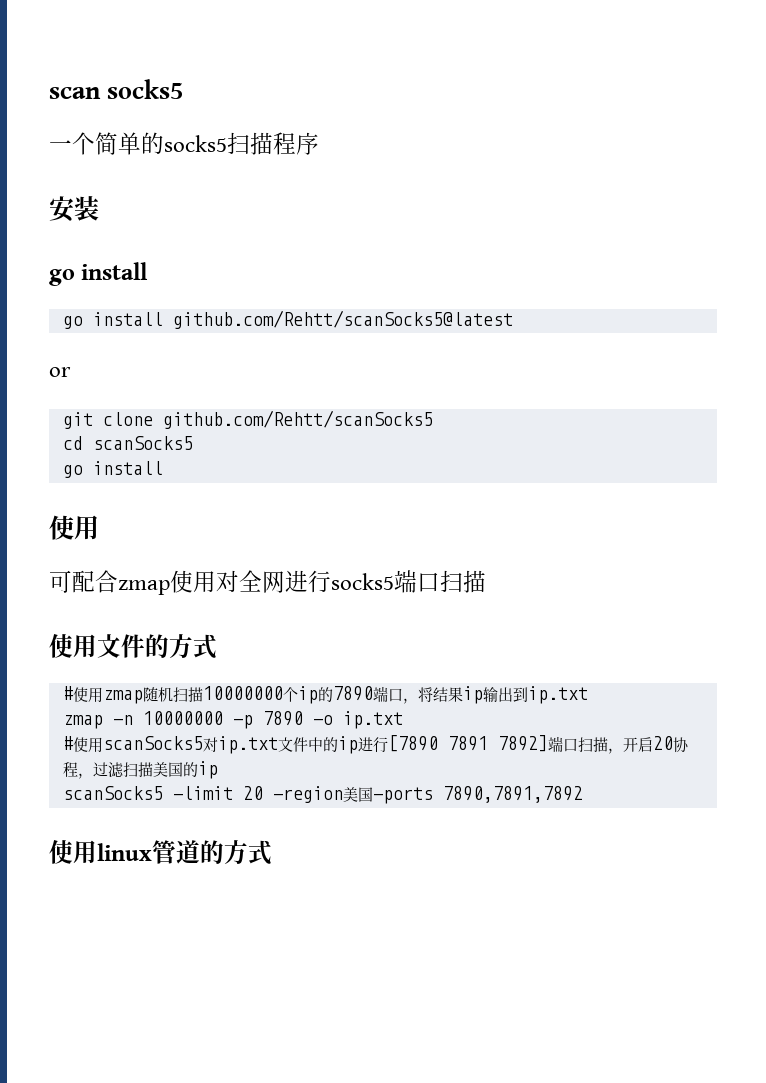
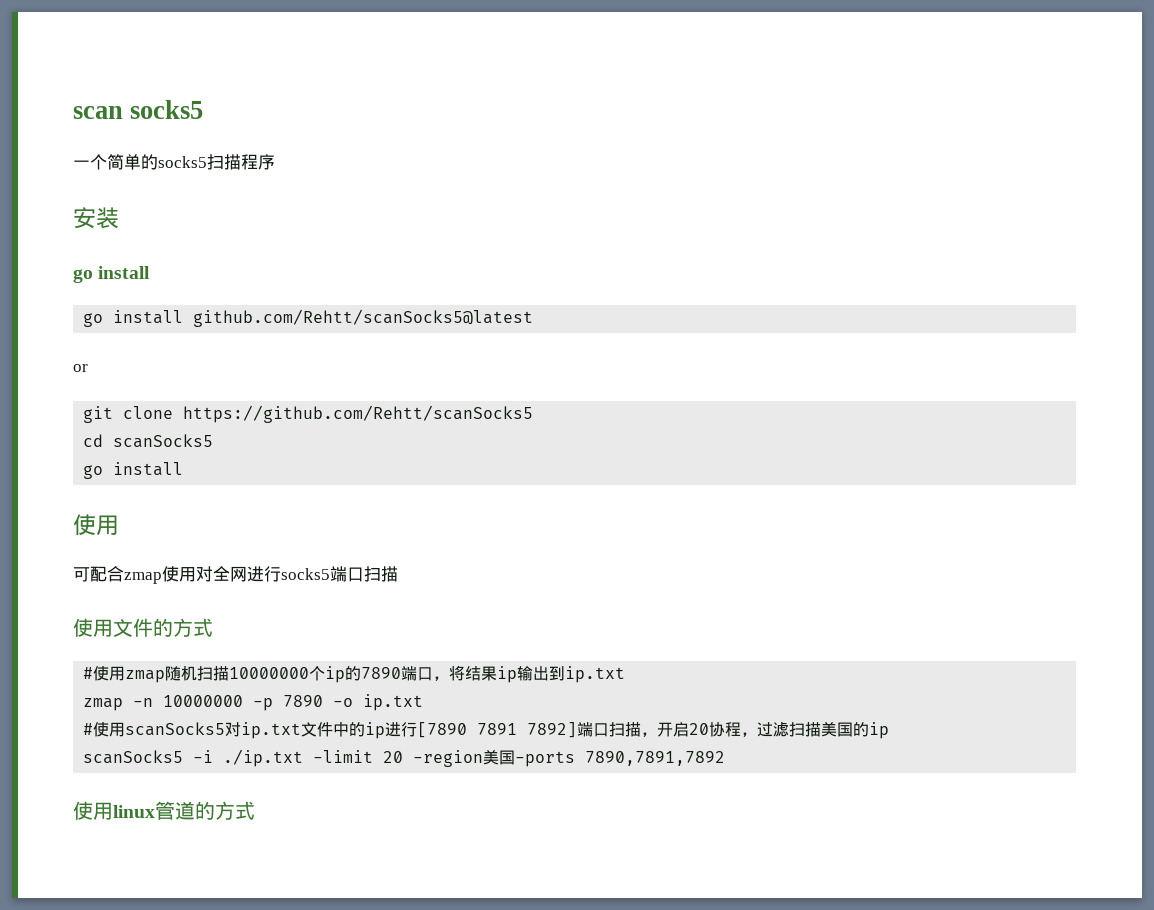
[162,410,433,429] github.com/Rehtt/scanSocks5 -> [183,405,534,423] https://github.com/Rehtt/scanSocks5
(163, 793) none -> [193,749,304,767] -i ./ip.txt

